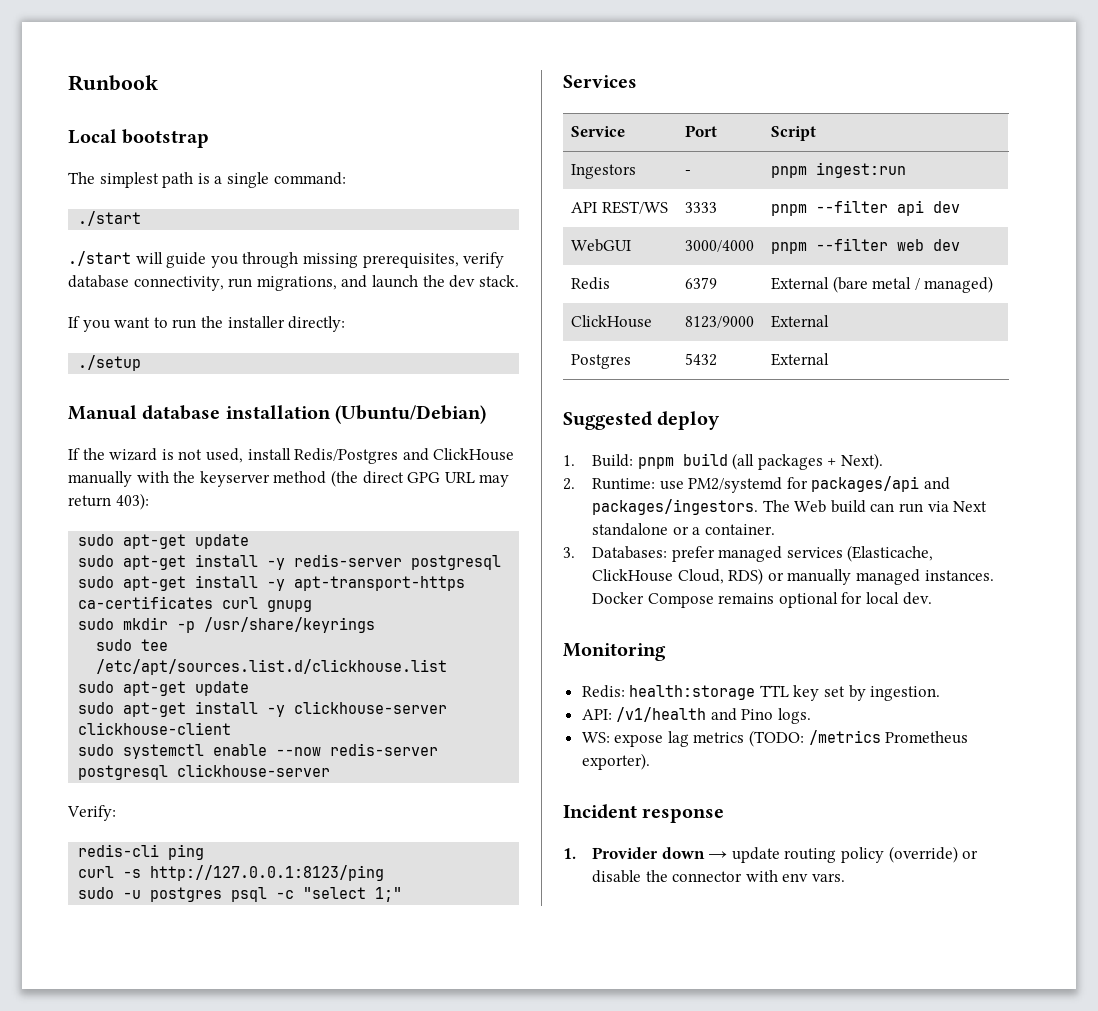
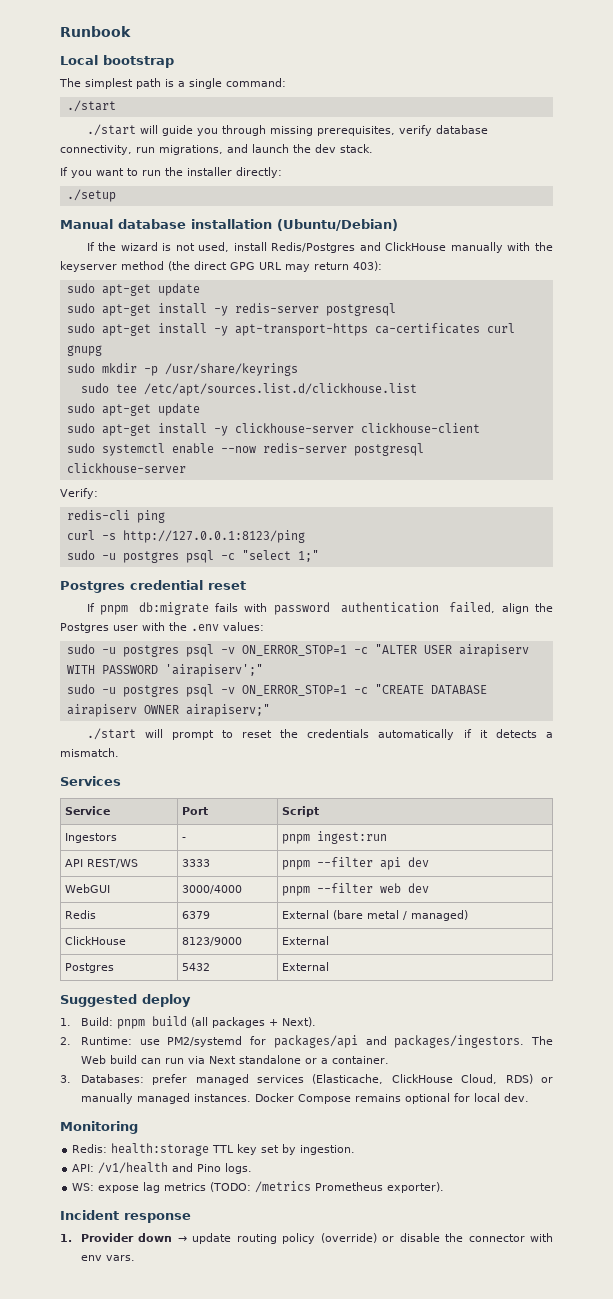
(403, 894) none -> [60,580,246,593] [86,602,553,615] [60,622,264,633] [66,644,529,657] [66,664,263,677] [66,684,487,697] [66,704,270,717] [86,728,553,740] [60,748,119,757] // Postgres credential reset // If pnpm db:migrate fails with password authentication failed, align the Postgres user with the .env values: // sudo -u postgres psql -v ON_ERROR_STOP=1 -c "ALTER USER airapiserv WITH PASSWORD 'airapiserv';" // sudo -u postgres psql -v ON_ERROR_STOP=1 -c "CREATE DATABASE airapiserv OWNER airapiserv;" // ./start will prompt to reset the credentials automatically if it detects a mismatch.

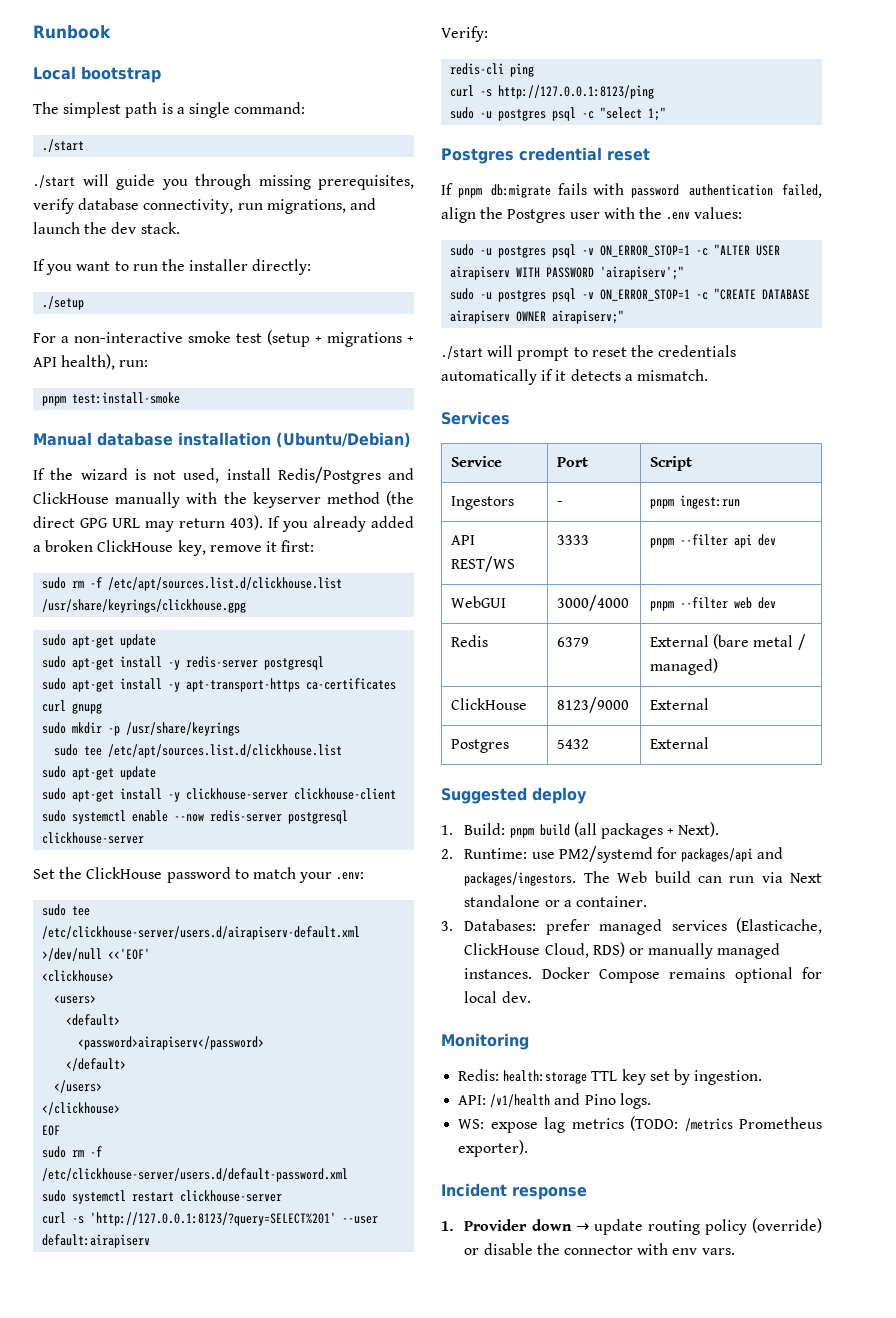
(116, 195) none -> [33,330,414,347] [33,354,149,370] [42,392,181,406] // For a non-interactive smoke test (setup + migrations + API health), run: // pnpm test:install-smoke
[353,261,382,271] 403): -> [230,515,414,532] [33,540,315,556] [42,577,343,591] [42,599,247,613] 403). If you already added a broken ClickHouse key, remove it first: // sudo rm -f /etc/apt/sources.list.d/clickhouse.list /usr/share/keyrings/clickhouse.gpg
(186, 468) none -> [33,867,365,883] [42,904,91,916] [42,926,361,940] [42,948,151,961] [42,970,115,982] [54,995,97,1004] [66,1014,121,1026] [78,1036,265,1050] [66,1058,127,1071] [54,1080,103,1093] [42,1102,121,1115] [42,1125,61,1136] [42,1146,103,1158] [42,1168,349,1182] [42,1190,283,1204] [42,1212,379,1226] [42,1234,151,1248] // Set the ClickHouse password to match your .env: // sudo tee /etc/clickhouse-server/users.d/airapiserv-default.xml >/dev/null <<'EOF' // <clickhouse> // <users> // <default> // <password>airapiserv</password> // </default> // </users> // </clickhouse> // EOF // sudo rm -f /etc/clickhouse-server/users.d/default-password.xml // sudo systemctl restart clickhouse-server // curl -s 'http://127.0.0.1:8123/?query=SELECT%201' --user default:airapiserv

